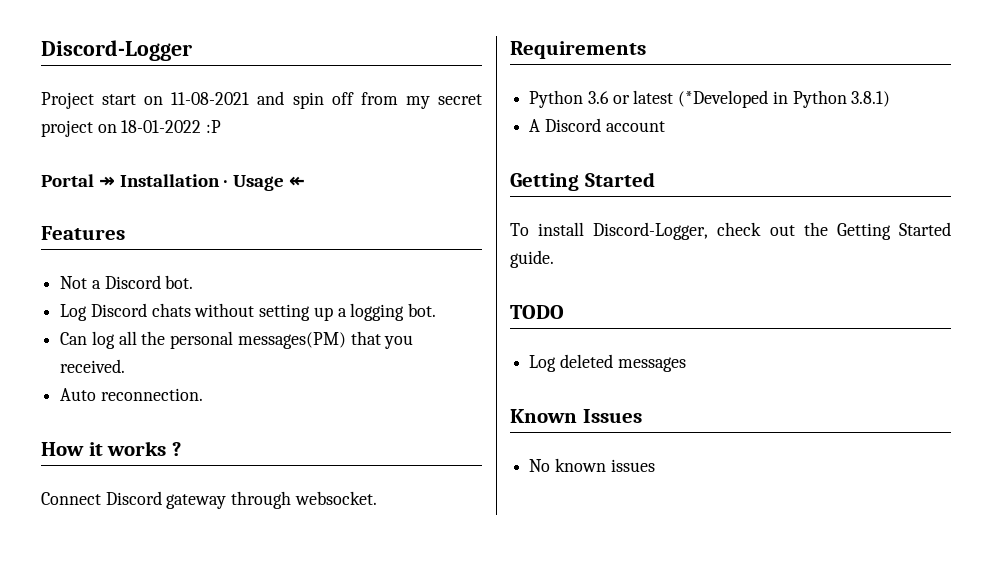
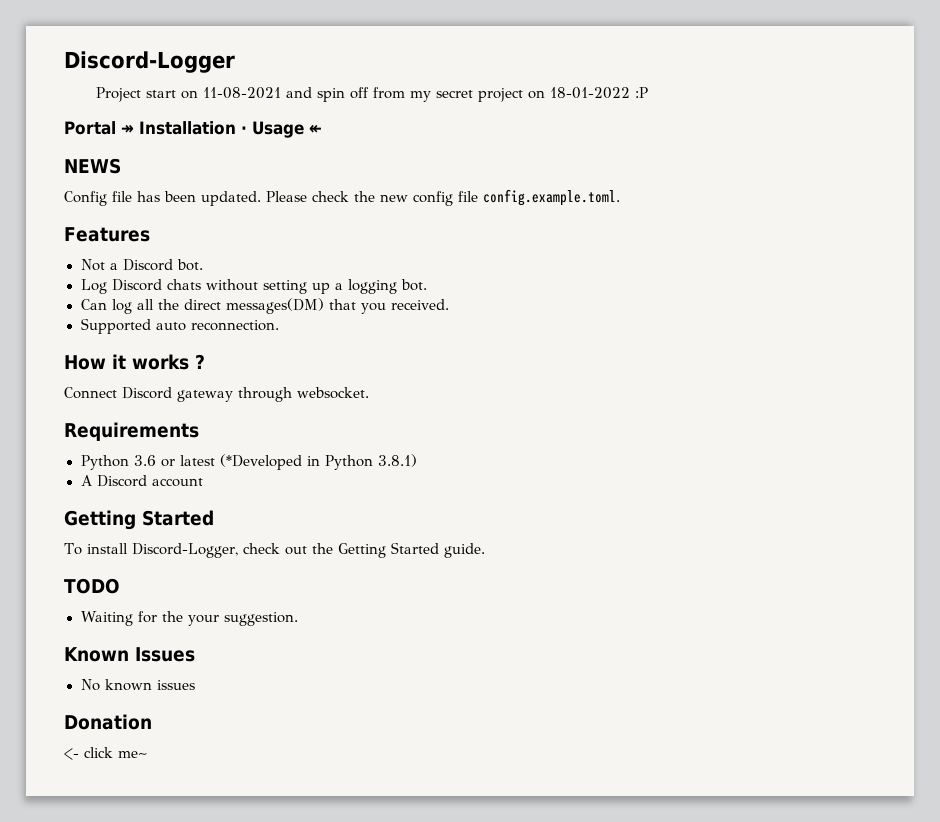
(305, 181) none -> [64,158,121,174] [64,189,620,206] // NEWS // Config file has been updated. Please check the new config file config.example.toml.
[170,331,346,349] personal messages(PM) -> [183,298,324,314] direct messages(DM)
[60,388,97,401] Auto -> [80,318,186,334] Supported auto
[529,354,686,372] Log deleted messages -> [80,611,299,626] Waiting for the your suggestion.
(655, 465) none -> [64,714,152,730] [64,747,147,760] // Donation // <- click me~

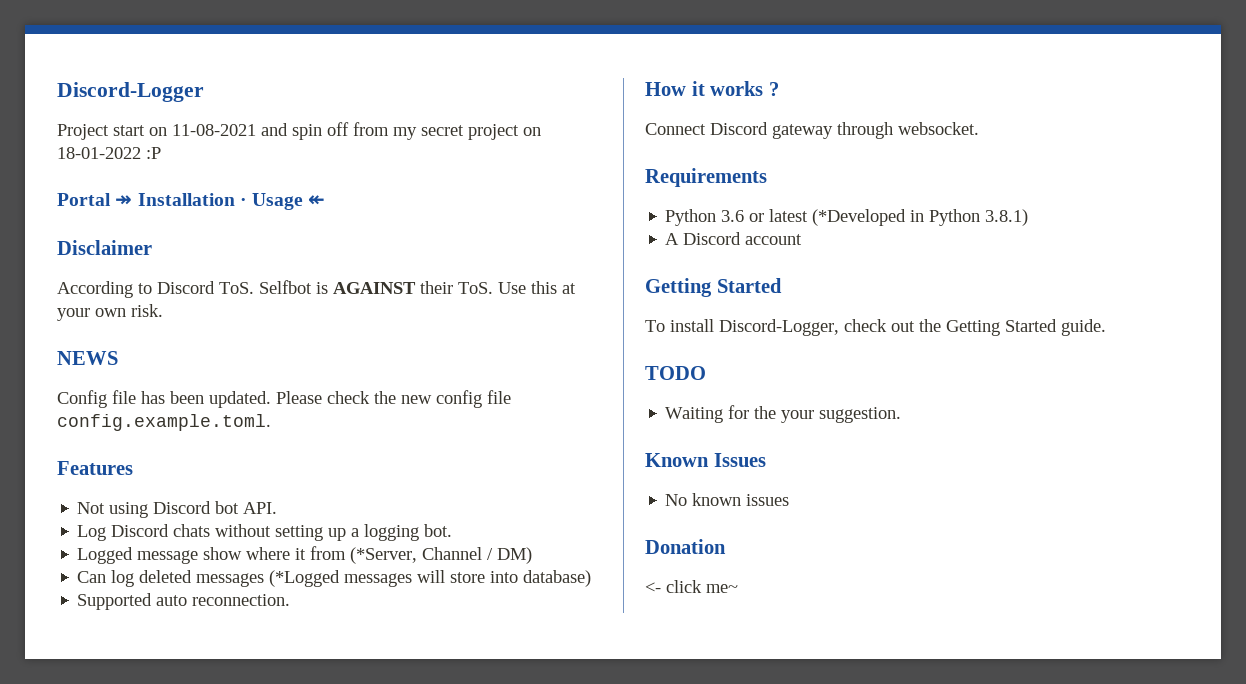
(322, 129) none -> [57,240,152,255] [57,280,576,298] [57,304,163,321] // Disclaimer // According to Discord ToS. Selfbot is AGAINST their ToS. Use this at your own risk.
[109,259,203,271] a Discord bot. -> [109,501,278,518] using Discord bot API.
[80,298,449,314] Can log all the direct messages(DM) that you received. -> [77,546,533,564] [77,570,592,587] Logged message show where it from (*Server, Channel / DM) // Can log deleted messages (*Logged messages will store into database)

